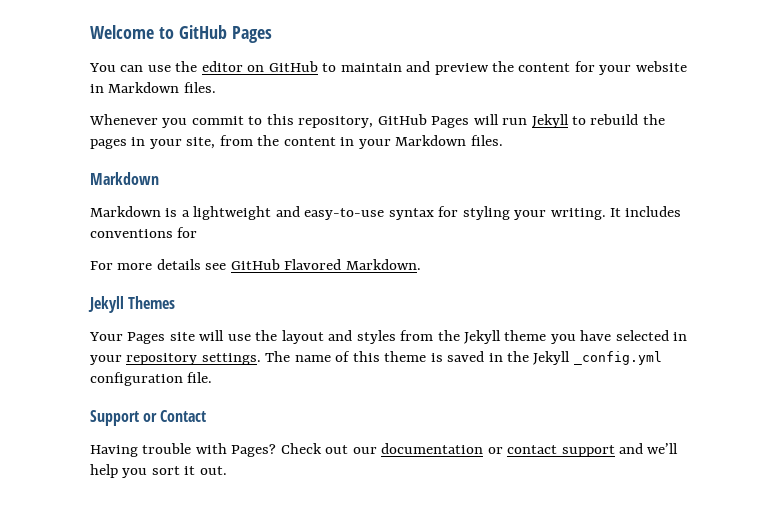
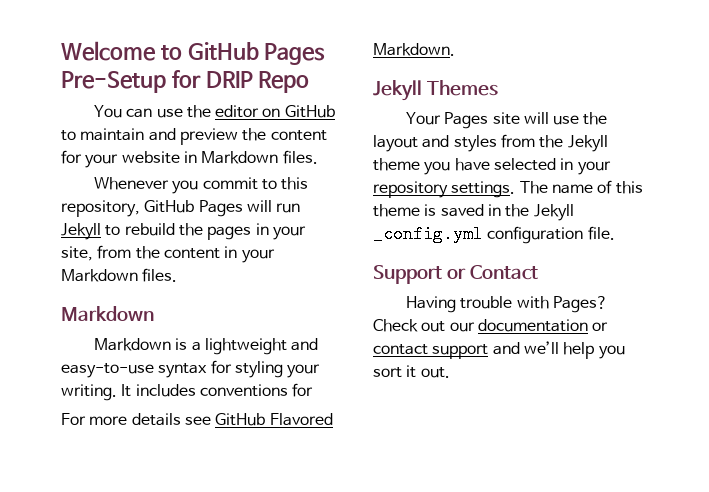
(272, 34) none -> [61,70,310,93] Pre-Setup for DRIP Repo

